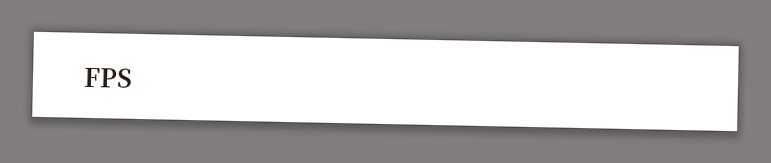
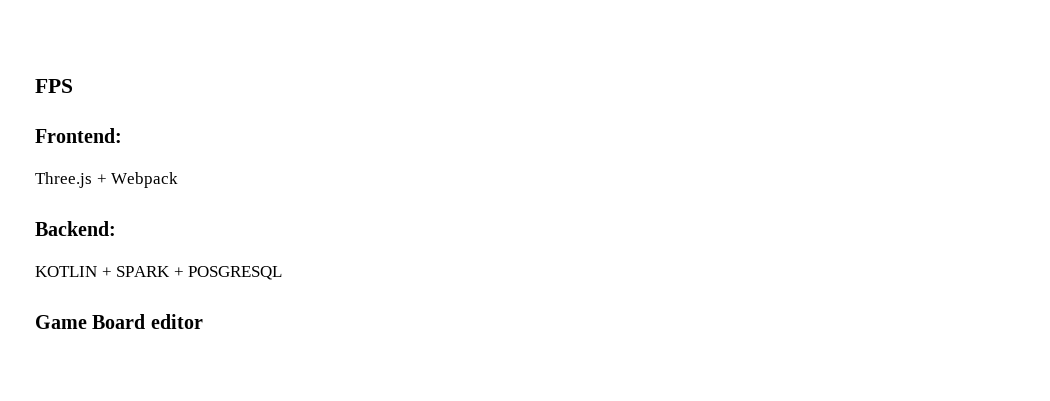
(133, 77) none -> [35,128,122,143] [35,172,179,188] [35,221,116,236] [35,266,283,280] [35,314,203,329] // Frontend: // Three.js + Webpack // Backend: // KOTLIN + SPARK + POSGRESQL // Game Board editor

